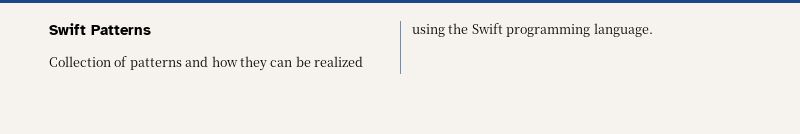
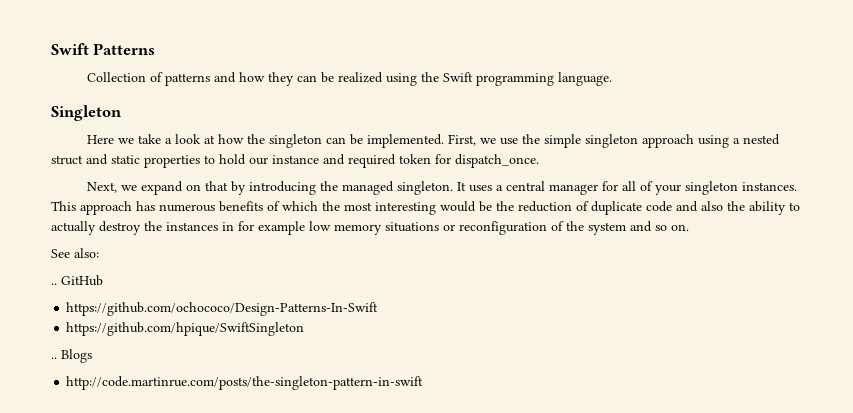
(653, 30) none -> [51,105,122,121] [86,134,780,148] [51,154,539,168] [86,181,797,195] [51,201,800,215] [51,221,689,235] [51,248,99,258] [51,275,103,286] [66,302,379,316] [66,322,305,336] [51,349,92,363] [66,376,424,390] // Singleton // Here we take a look at how the singleton can be implemented. First, we use the simple singleton approach using a nested struct and static properties to hold our instance and required token for dispatch_once. // Next, we expand on that by introducing the managed singleton. It uses a central manager for all of your singleton instances. This approach has numerous benefits of which the most interesting would be the reduction of duplicate code and also the ability to actually destroy the instances in for example low memory situations or reconfiguration of the system and so on. // See also: // .. GitHub // https://github.com/ochococo/Design-Patterns-In-Swift // https://github.com/hpique/SwiftSingleton // .. Blogs // http://code.martinrue.com/posts/the-singleton-pattern-in-swift

